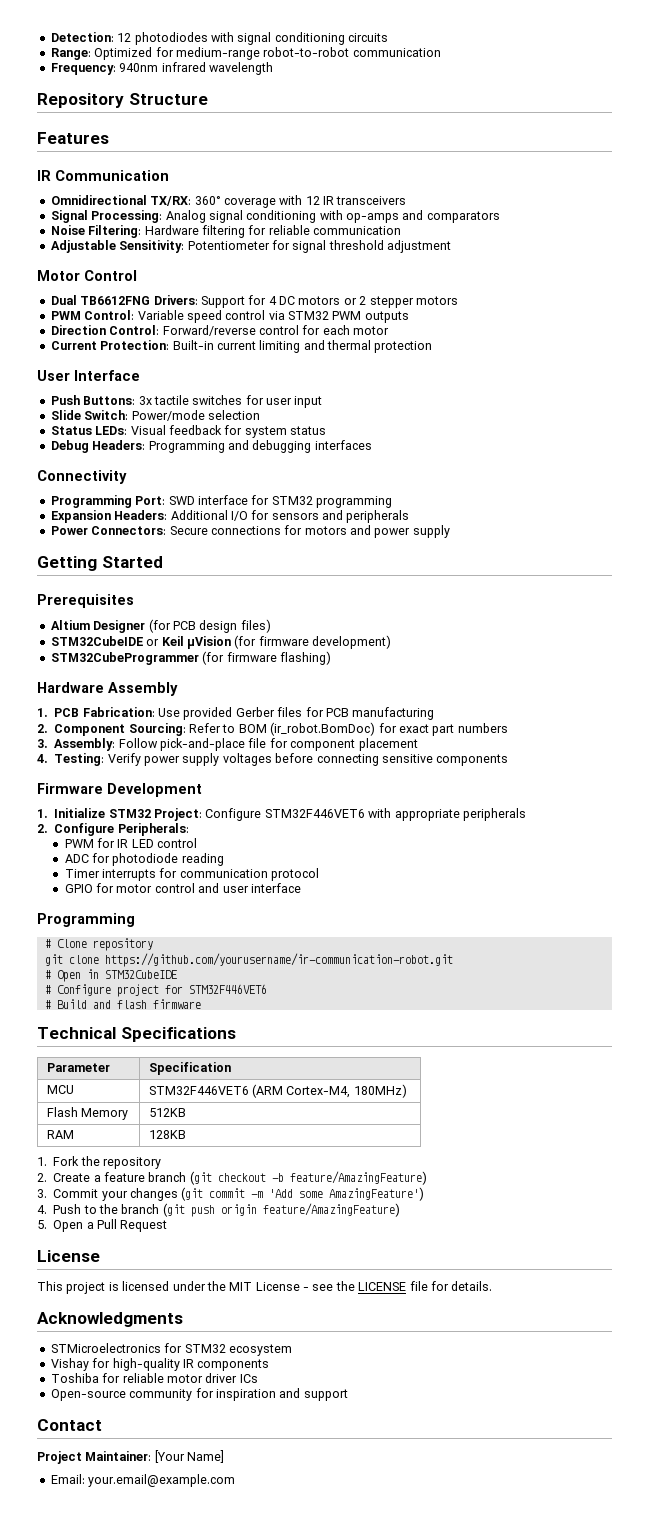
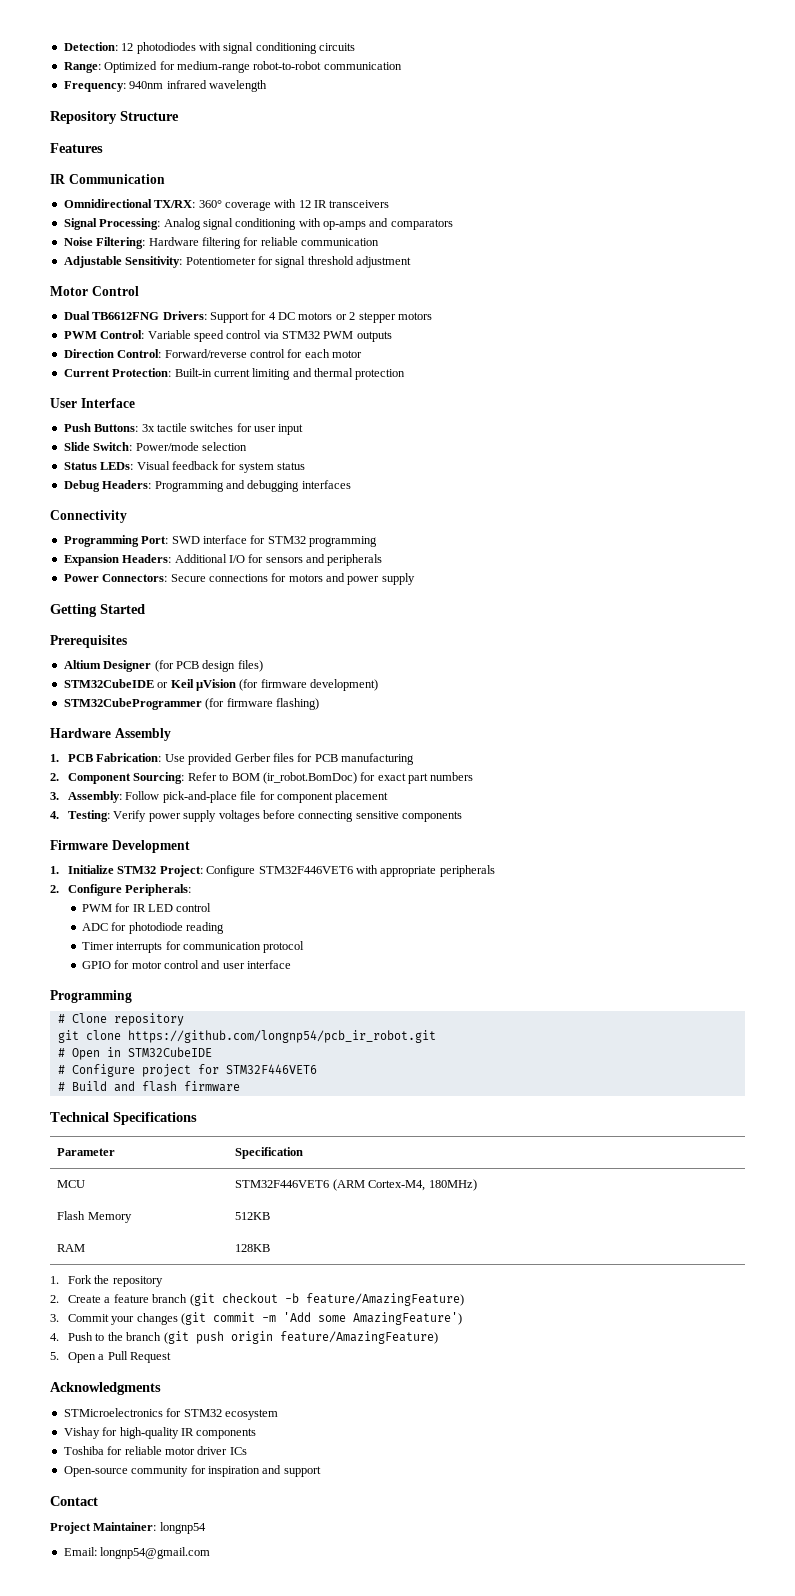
[104,953,453,967] https://github.com/yourusername/ir-communication-robot.git -> [127,1030,436,1043] https://github.com/longnp54/pcb_ir_robot.git
[37,1250,100,1262] [37,1281,493,1294] // License // This project is licensed under the MIT License - see the LICENSE file for details. -> (172, 1357) none
[154,1450,225,1463] [Your Name] -> [159,1522,206,1534] longnp54
[88,1474,236,1487] your.email@example.com -> [100,1547,211,1559] longnp54@gmail.com

